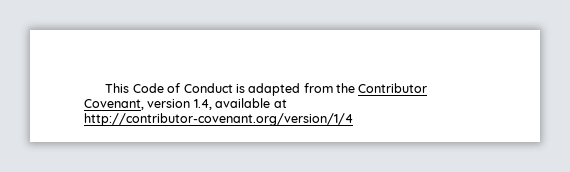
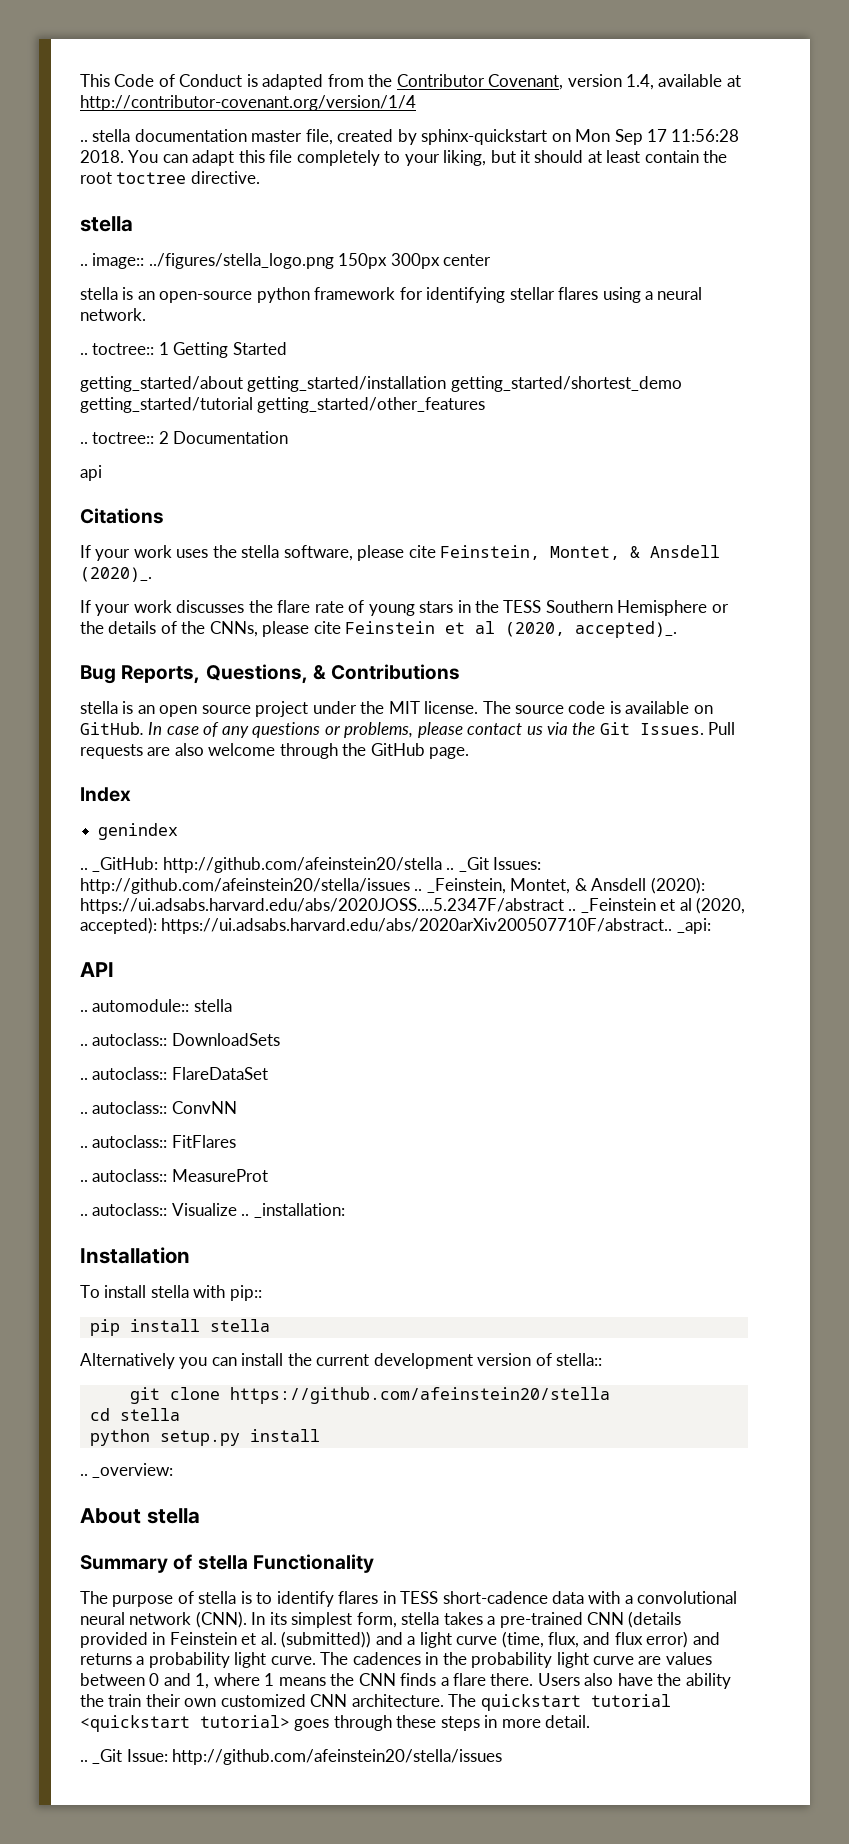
(353, 119) none -> [80,129,740,145] [80,150,728,166] [80,171,260,184] [80,216,133,232] [80,253,492,269] [80,287,703,303] [80,308,146,321] [80,342,287,358] [80,376,682,392] [80,397,486,413] [80,431,289,444] [80,465,102,481] [80,508,164,524] [80,545,721,561] [80,567,152,582] [80,600,729,616] [80,621,678,638] [80,664,461,684] [80,701,713,717] [80,722,736,738] [80,743,470,759] [80,787,131,802] [98,823,179,840] [80,857,542,873] [80,877,705,894] [80,897,746,914] [80,917,711,934] [80,962,114,977] [80,999,232,1012] [80,1033,280,1046] [80,1067,268,1080] [80,1101,237,1114] [80,1135,236,1148] [80,1169,268,1182] [80,1203,345,1218] [80,1247,190,1264] [80,1285,262,1301] [89,1319,270,1336] [80,1353,603,1369] [129,1387,610,1404] [89,1408,180,1421] [89,1429,320,1446] [80,1463,174,1478] [80,1508,200,1524] [80,1554,374,1573] [80,1591,738,1607] [80,1611,682,1628] [80,1631,720,1648] [80,1652,712,1668] [80,1673,731,1689] [80,1694,671,1711] [80,1715,591,1732] [80,1749,503,1765] // .. stella documentation master file, created by sphinx-quickstart on Mon Sep 17 11:56:28 2018. You can adapt this file completely to your liking, but it should at least contain the root toctree directive. // stella // .. image:: ../figures/stella_logo.png 150px 300px center // stella is an open-source python framework for identifying stellar flares using a neural network. // .. toctree:: 1 Getting Started // getting_started/about getting_started/installation getting_started/shortest_demo getting_started/tutorial getting_started/other_features // .. toctree:: 2 Documentation // api // Citations // If your work uses the stella software, please cite Feinstein, Montet, & Ansdell (2020)_. // If your work discusses the flare rate of young stars in the TESS Southern Hemisphere or the details of the CNNs, please cite Feinstein et al (2020, accepted)_. // Bug Reports, Questions, & Contributions // stella is an open source project under the MIT license. The source code is available on GitHub. In case of any questions or problems, please contact us via the Git Issues. Pull requests are also welcome through the GitHub page. // Index // genindex // .. _GitHub: http://github.com/afeinstein20/stella .. _Git Issues: http://github.com/afeinstein20/stella/issues .. _Feinstein, Montet, & Ansdell (2020): https://ui.adsabs.harvard.edu/abs/2020JOSS....5.2347F/abstract .. _Feinstein et al (2020, accepted): https://ui.adsabs.harvard.edu/abs/2020arXiv200507710F/abstract.. _api: // API // .. automodule:: stella // .. autoclass:: DownloadSets // .. autoclass:: FlareDataSet // .. autoclass:: ConvNN // .. autoclass:: FitFlares // .. autoclass:: MeasureProt // .. autoclass:: Visualize .. _installation: // Installation // To install stella with pip:: // pip install stella // Alternatively you can install the current development version of stella:: // git clone https://github.com/afeinstein20/stella // cd stella // python setup.py install // .. _overview: // About stella // Summary of stella Functionality // The purpose of stella is to identify flares in TESS short-cadence data with a convolutional neural network (CNN). In its simplest form, stella takes a pre-trained CNN (details provided in Feinstein et al. (submitted)) and a light curve (time, flux, and flux error) and returns a probability light curve. The cadences in the probability light curve are values between 0 and 1, where 1 means the CNN finds a flare there. Users also have the ability the train their own customized CNN architecture. The quickstart tutorial <quickstart tutorial> goes through these steps in more detail. // .. _Git Issue: http://github.com/afeinstein20/stella/issues

